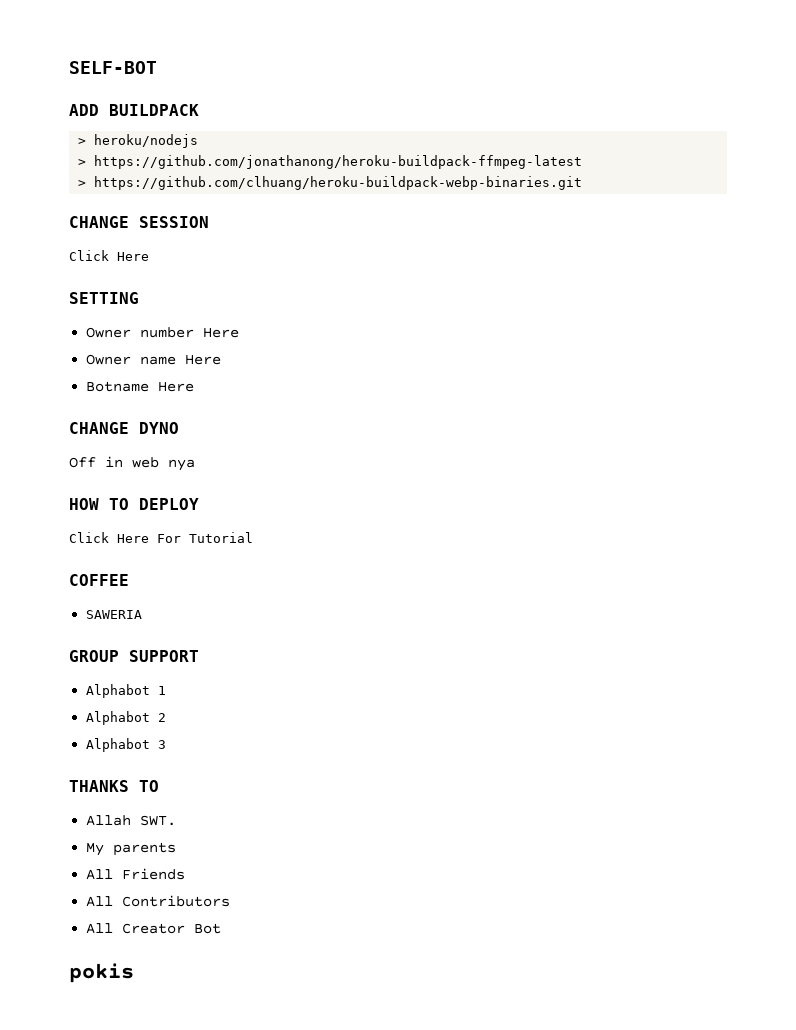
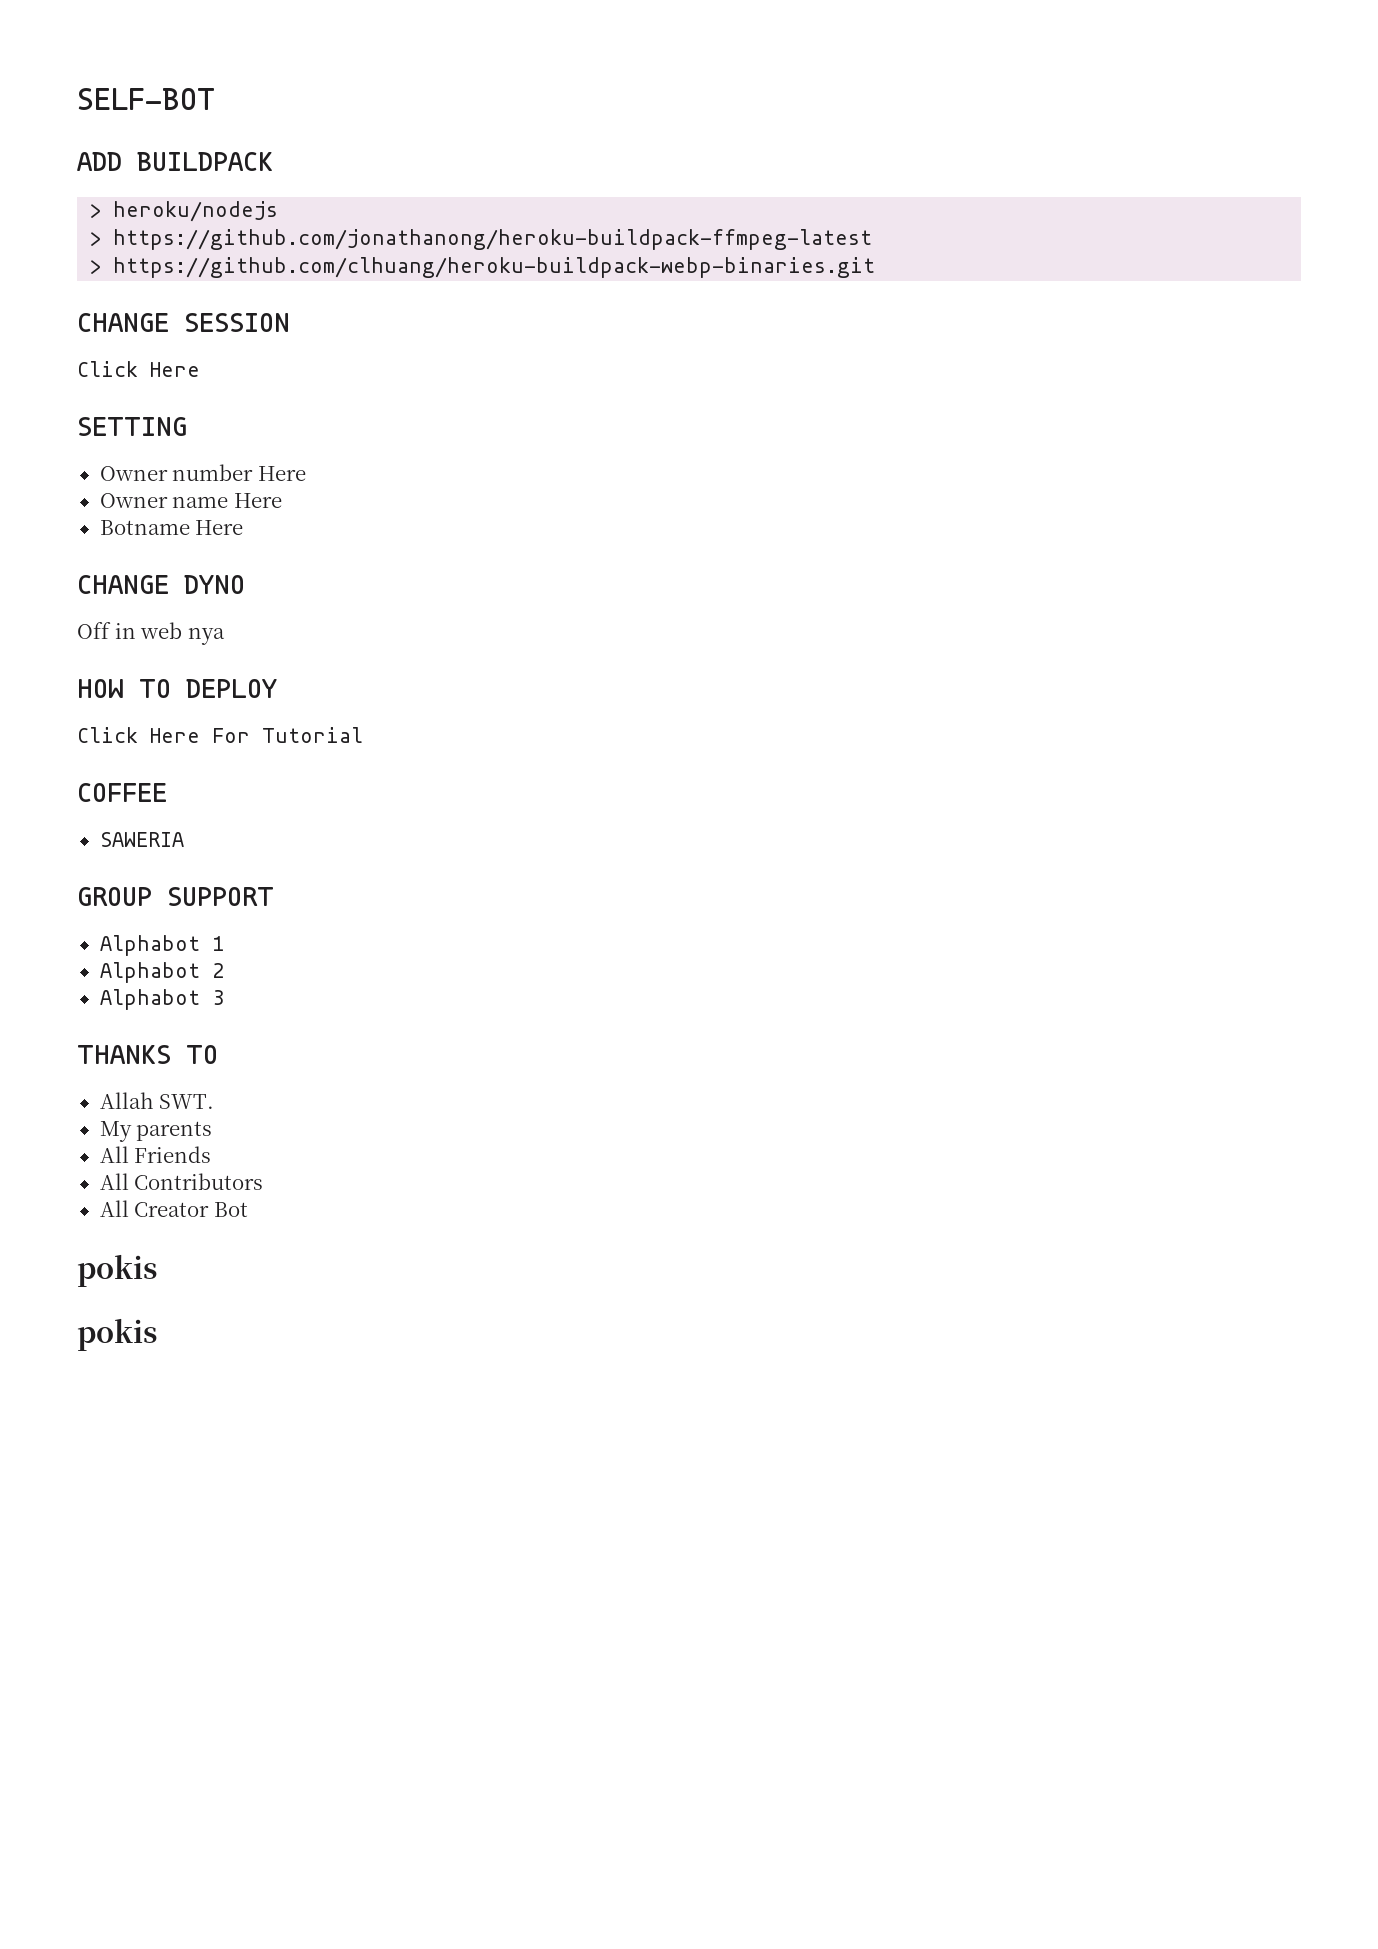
(134, 973) none -> [77,1318,157,1351] // pokis

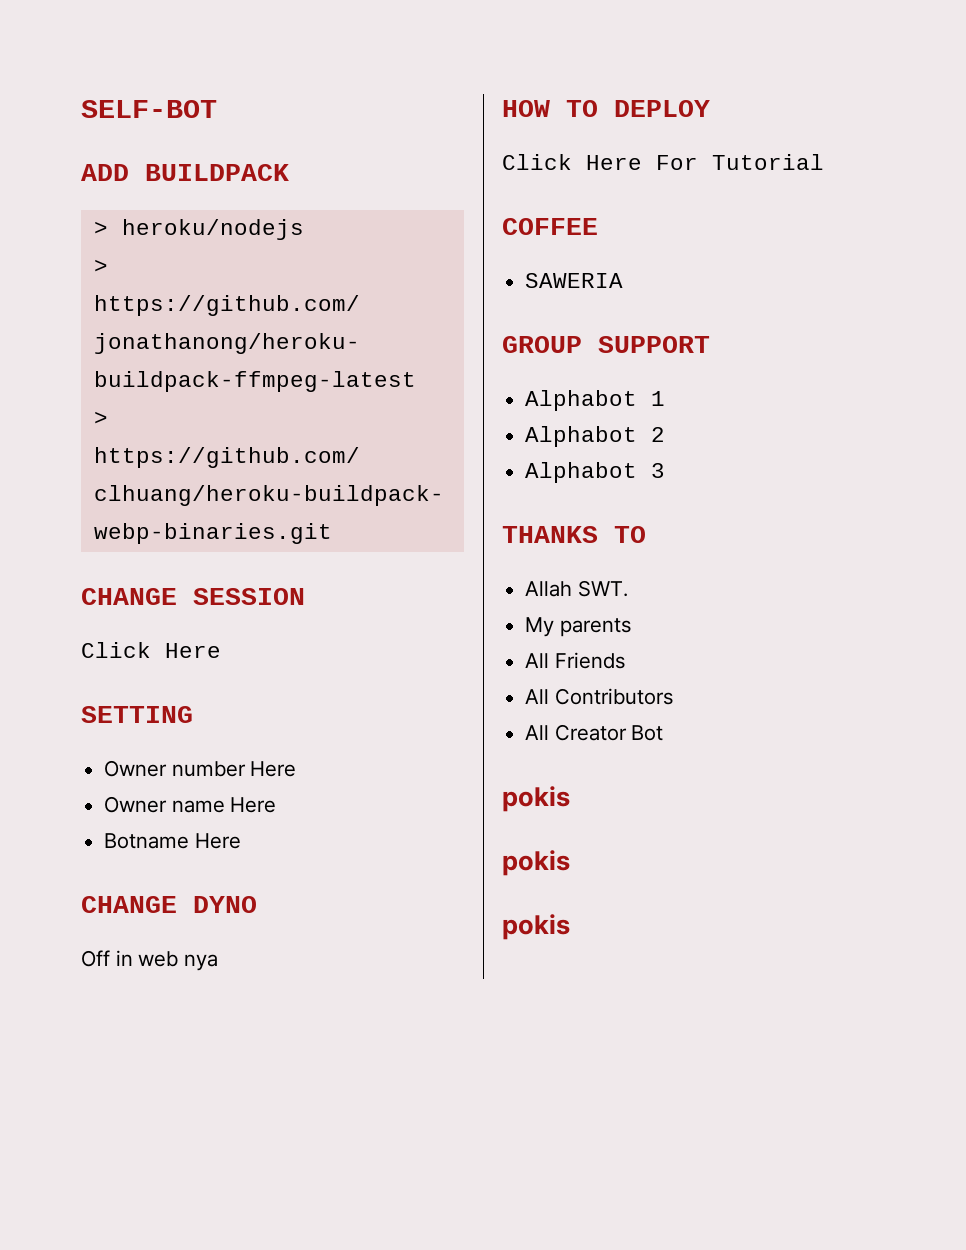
(157, 1334) none -> [502,914,570,940] // pokis

